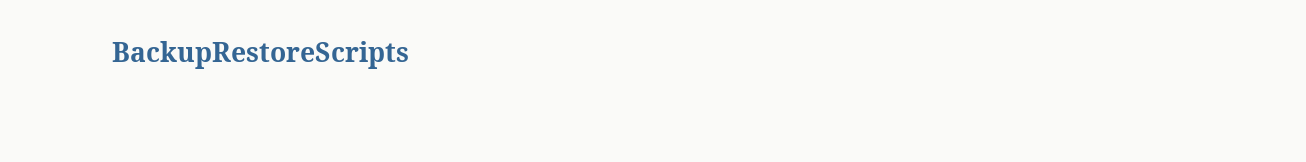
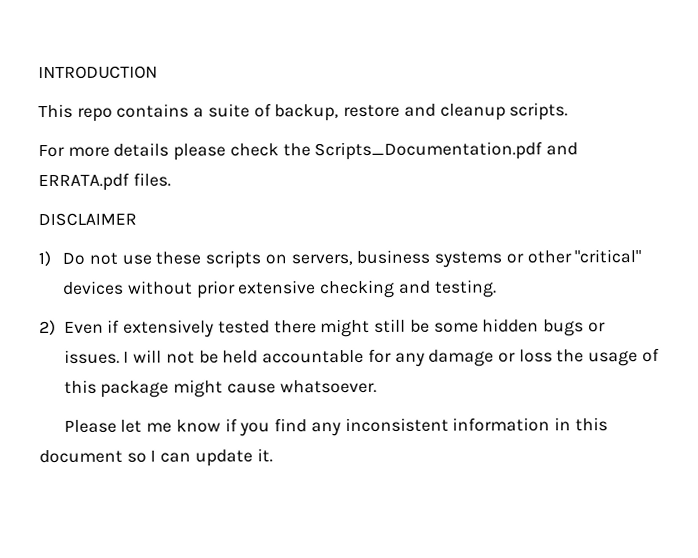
[112,41,409,69] BackupRestoreScripts -> [38,65,158,80] [38,102,569,122] [38,141,579,161] [38,172,171,192] [38,212,137,227] [38,249,642,269] [63,279,497,299] [39,318,606,338] [63,347,660,367] [63,379,377,398] [63,417,608,437] [39,448,273,467] INTRODUCTION // This repo contains a suite of backup, restore and cleanup scripts. // For more details please check the Scripts_Documentation.pdf and ERRATA.pdf files. // DISCLAIMER // 1) Do not use these scripts on servers, business systems or other "critical" devices without prior extensive checking and testing. // 2) Even if extensively tested there might still be some hidden bugs or issues. I will not be held accountable for any damage or loss the usage of this package might cause whatsoever. // Please let me know if you find any inconsistent information in this document so I can update it.

